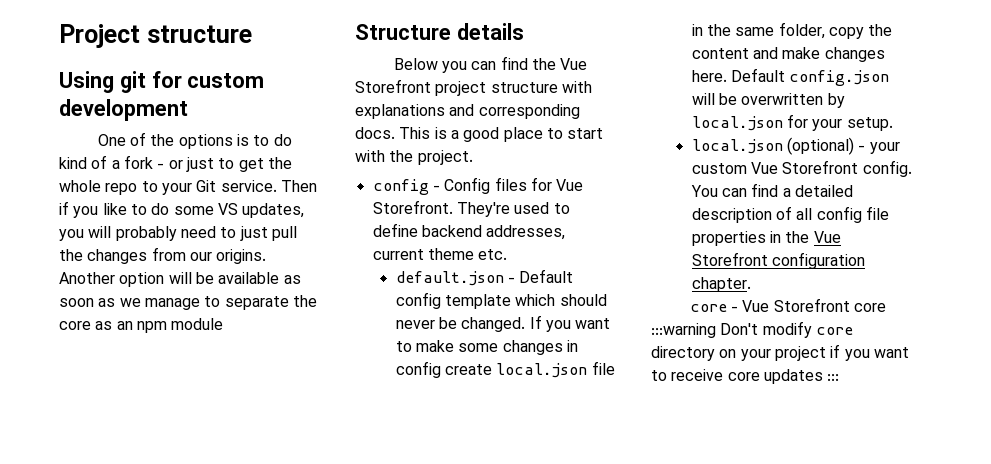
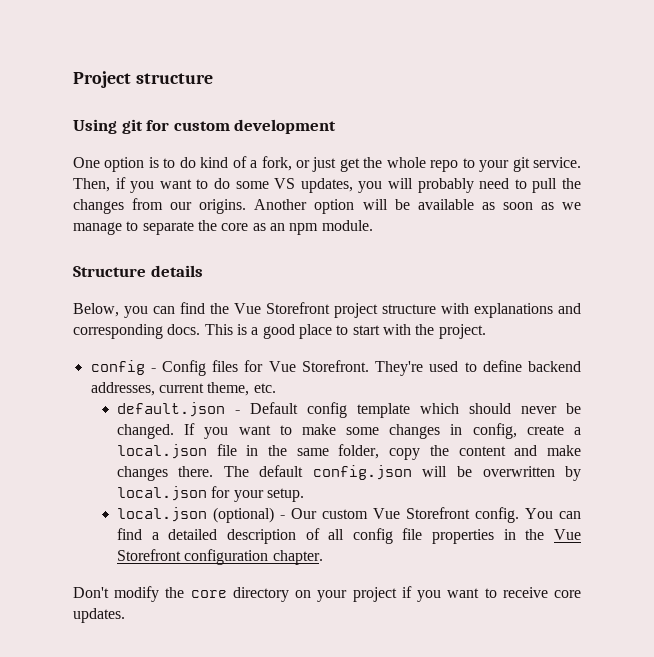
[129,132,233,149] of the options -> [104,157,145,172] option
[123,155,165,169] fork - -> [261,156,292,171] fork,
[218,158,235,169] to -> (337, 164) none
[196,180,317,192] [59,201,127,218] Git service. Then if you like -> [512,157,582,172] [73,177,192,193] git service. Then, if you want
[239,226,268,241] just -> (527, 184) none
[171,318,224,330] module -> [321,220,373,231] module.
[393,58,438,70] Below -> [73,303,119,317] Below,
[427,248,474,260] theme -> [207,382,250,396] theme,
[395,361,492,378] config create -> [472,423,582,439] config, create a
[691,68,785,82] here. Default -> [178,465,304,477] there. The default
[869,142,900,154] your -> [290,508,317,519] Our
[689,298,886,312] [651,323,716,338] core - Vue Storefront core :::warning -> (323, 557) none
(812, 329) none -> [165,587,185,598] the
[763,369,840,384] updates ::: -> [73,608,125,623] updates.

